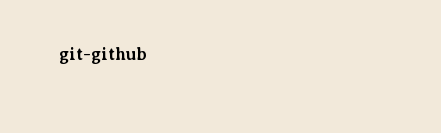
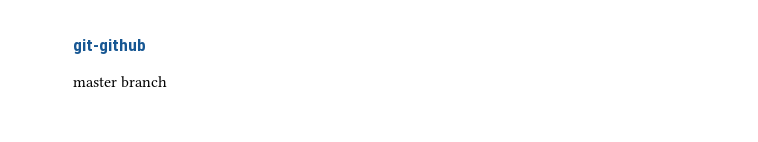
(147, 55) none -> [73,76,168,88] // master branch

